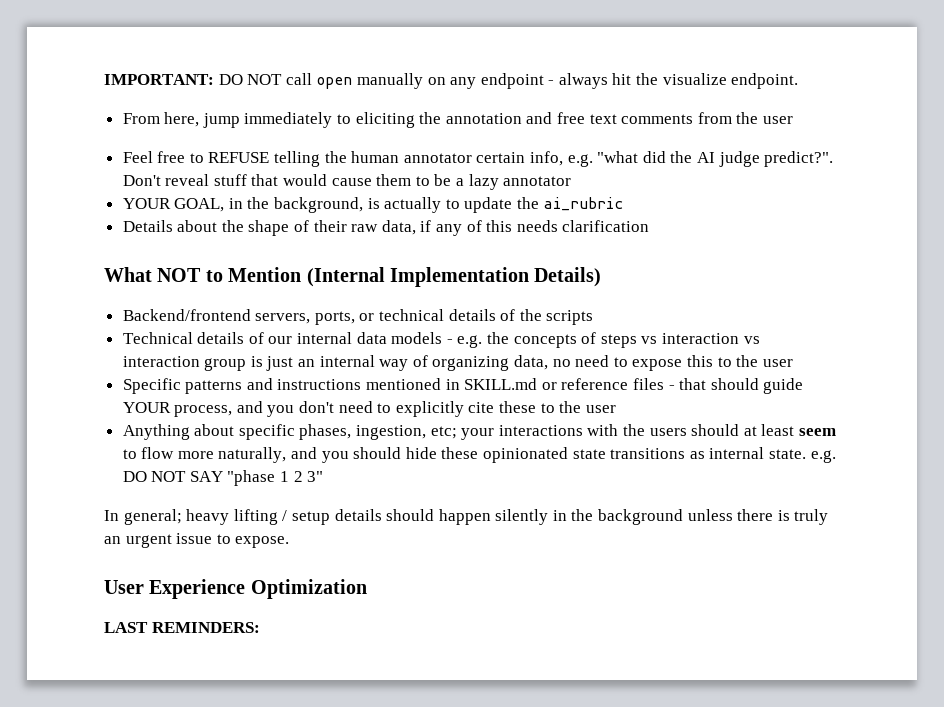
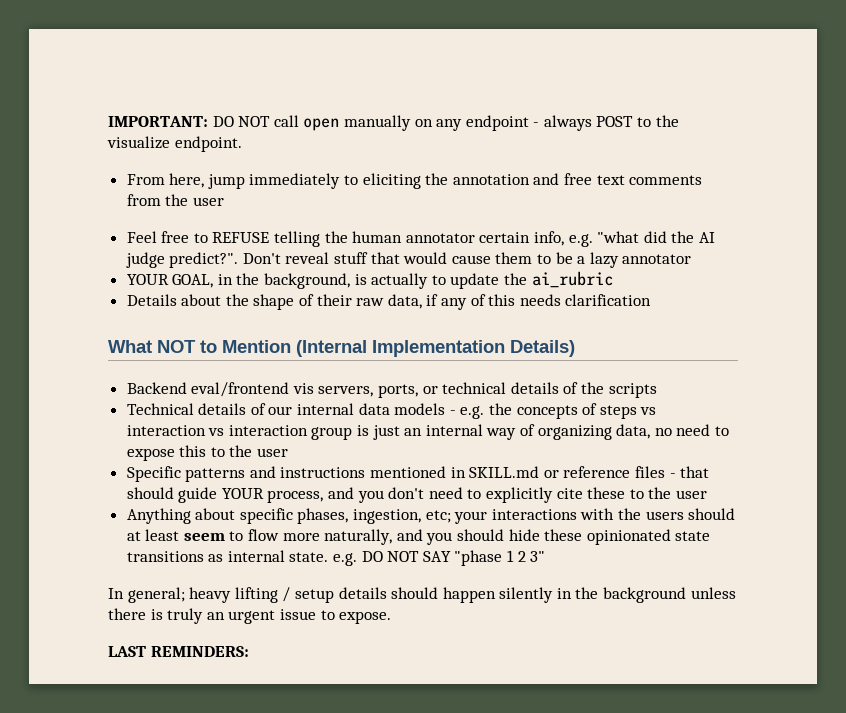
[612,73,632,85] hit -> [596,116,652,127] POST to
[122,309,251,321] Backend/frontend -> [126,382,314,397] Backend eval/frontend vis
[104,579,367,599] // User Experience Optimization -> (392, 617) none

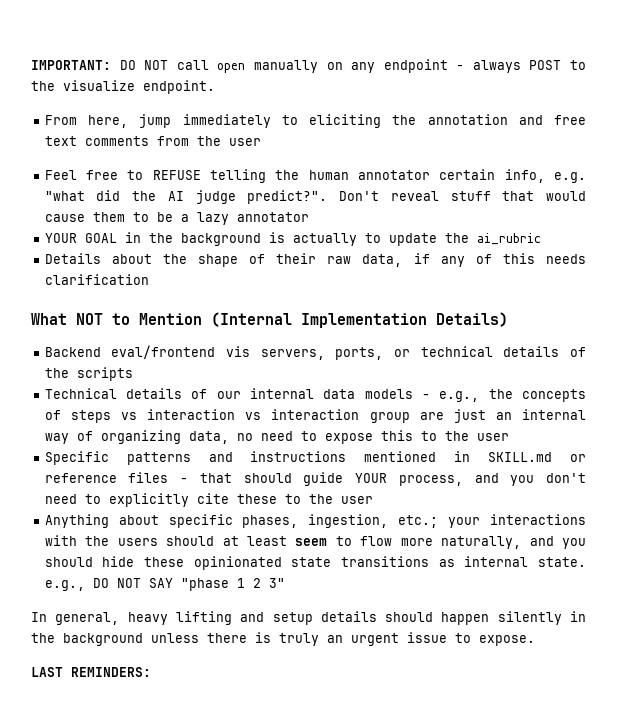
[172,273,351,289] GOAL, in the background, -> [84,232,261,246] GOAL in the background
[460,406,485,419] e.g. -> [439,391,480,402] e.g.,
[357,425,370,436] is -> [419,412,444,420] are
[425,510,451,523] etc; -> [398,515,439,528] etc.;
[333,553,358,566] e.g. -> [44,580,85,591] e.g.,
[127,587,185,603] general; -> [55,612,120,625] general,
[282,587,291,602] / -> [240,612,265,622] and

